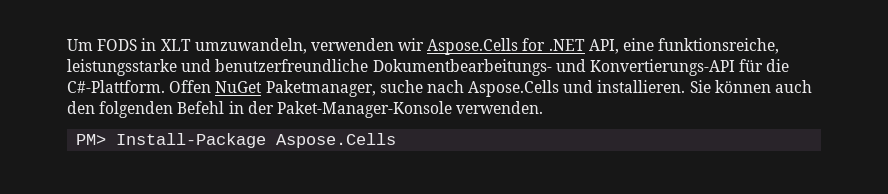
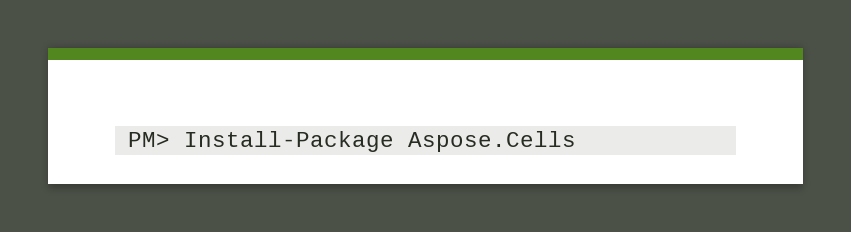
[67,38,780,55] [67,59,790,76] [67,80,813,97] [67,101,544,118] Um FODS in XLT umzuwandeln, verwenden wir Aspose.Cells for .NET API, eine funktionsreiche, leistungsstarke und benutzerfreundliche Dokumentbearbeitungs- und Konvertierungs-API für die C#-Plattform. Offen NuGet Paketmanager, suche nach Aspose.Cells und installieren. Sie können auch den folgenden Befehl in der Paket-Manager-Konsole verwenden. // -> (127, 139) none

